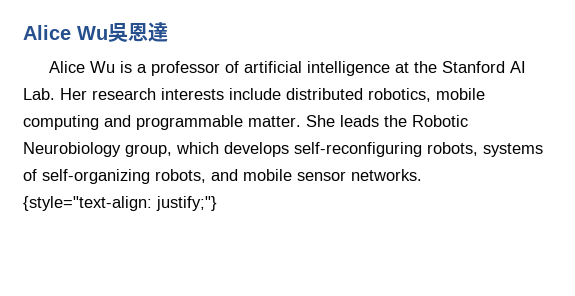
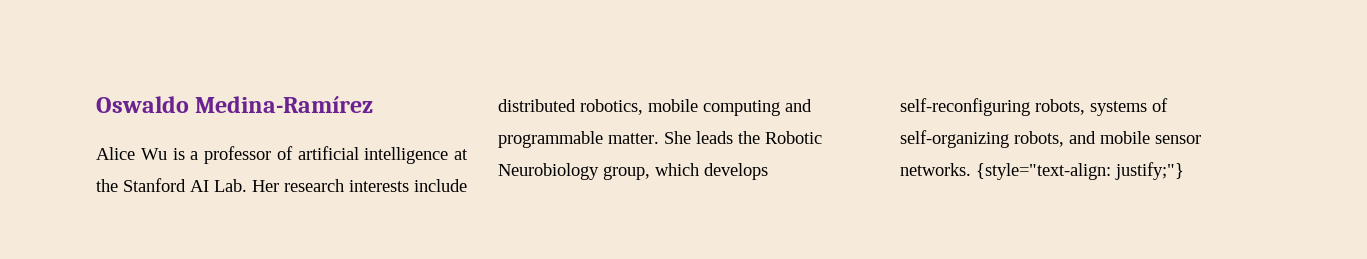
[23,22,168,42] Alice Wu吳恩達 -> [96,96,374,113] Oswaldo Medina-Ramírez

